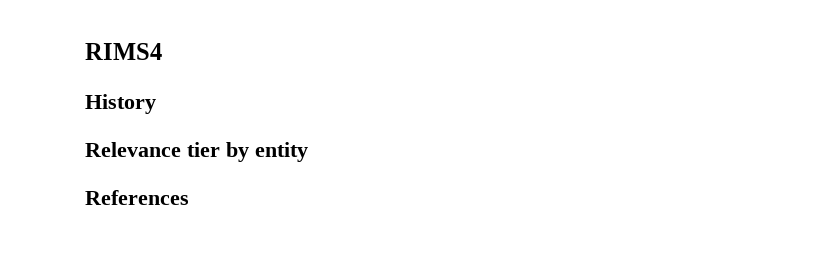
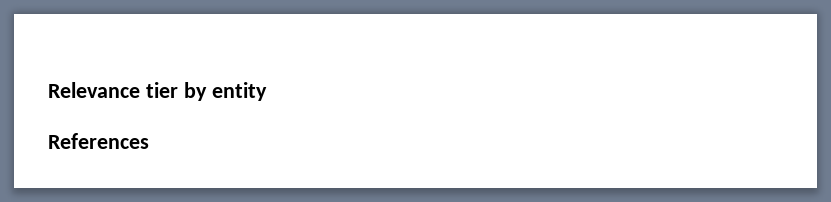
[85,43,162,60] [85,94,156,114] RIMS4 // History // -> (48, 90) none

